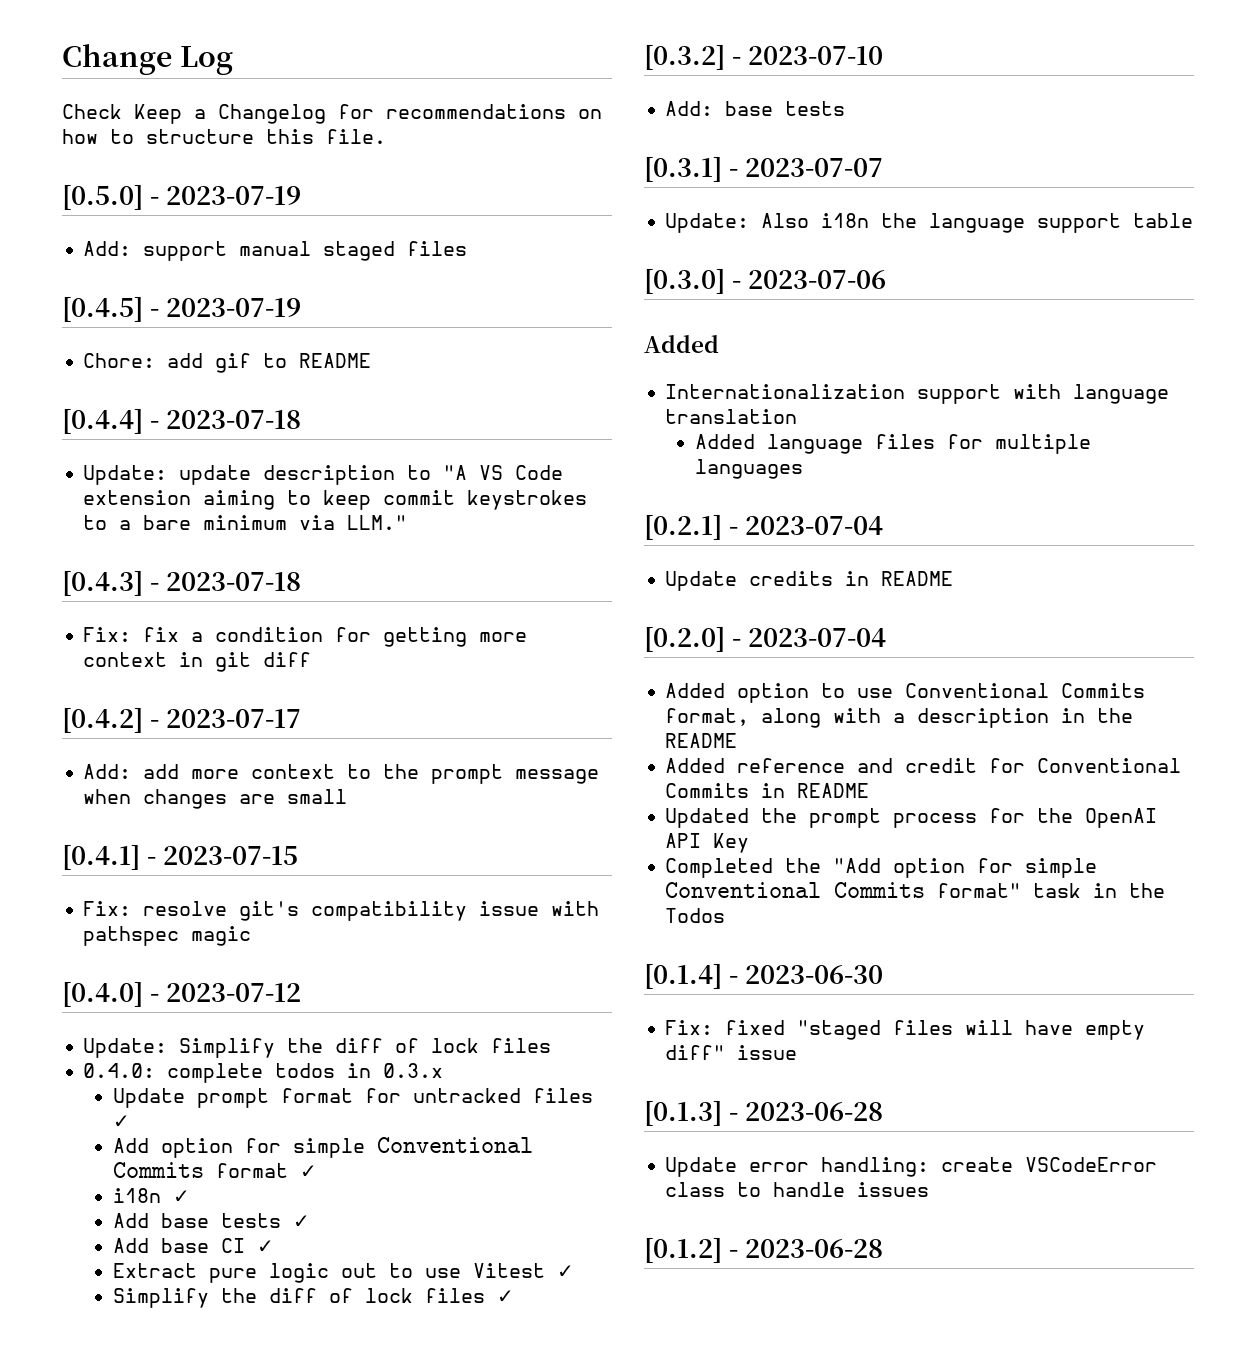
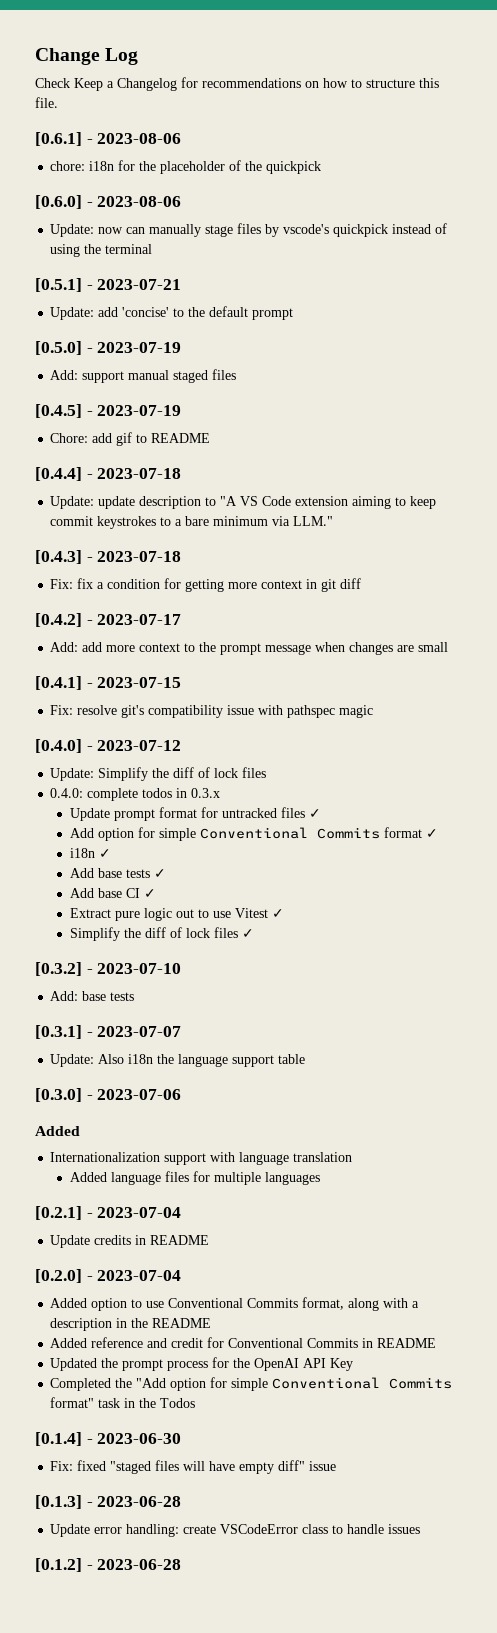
(386, 136) none -> [35,132,182,146] [50,160,322,174] [35,195,182,209] [50,223,448,237] [50,244,153,257] [35,278,182,292] [50,306,294,320] // [0.6.1] - 2023-08-06 // chore: i18n for the placeholder of the quickpick // [0.6.0] - 2023-08-06 // Update: now can manually stage files by vscode's quickpick instead of using the terminal // [0.5.1] - 2023-07-21 // Update: add 'concise' to the default prompt

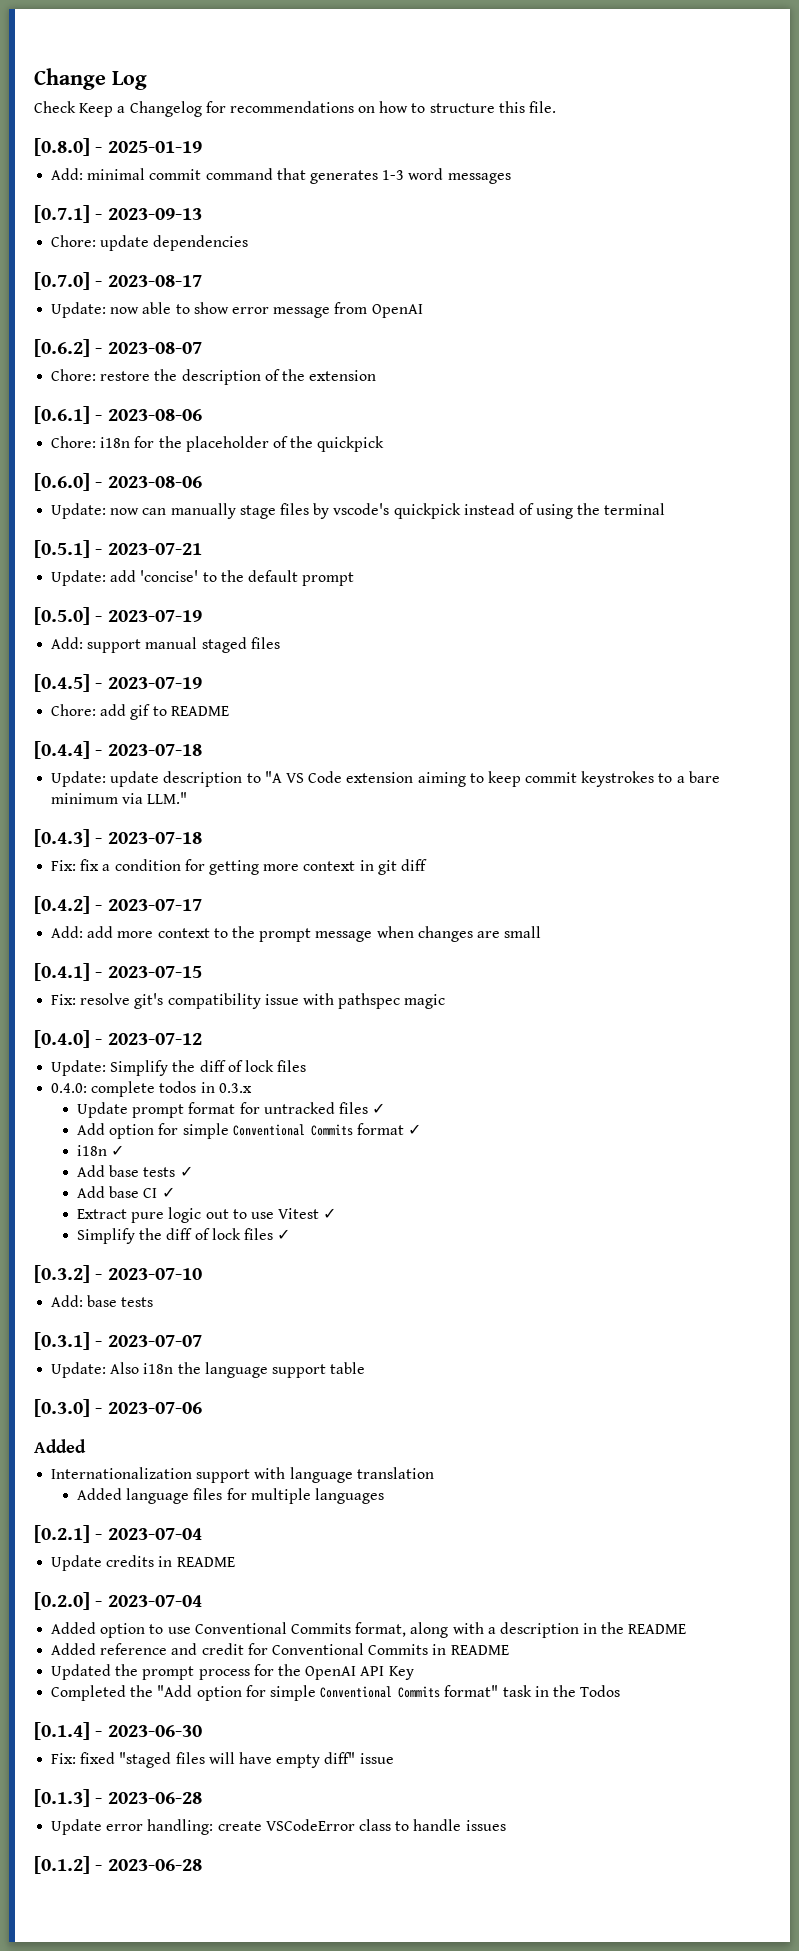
(58, 102) none -> [34,138,202,156] [51,168,511,184] [34,205,202,223] [51,235,249,251] [34,272,202,290] [51,302,423,318] [34,339,202,357] [51,369,377,385] // [0.8.0] - 2025-01-19 // Add: minimal commit command that generates 1-3 word messages // [0.7.1] - 2023-09-13 // Chore: update dependencies // [0.7.0] - 2023-08-17 // Update: now able to show error message from OpenAI // [0.6.2] - 2023-08-07 // Chore: restore the description of the extension
[50,161,86,171] chore: -> [51,436,97,448] Chore:

